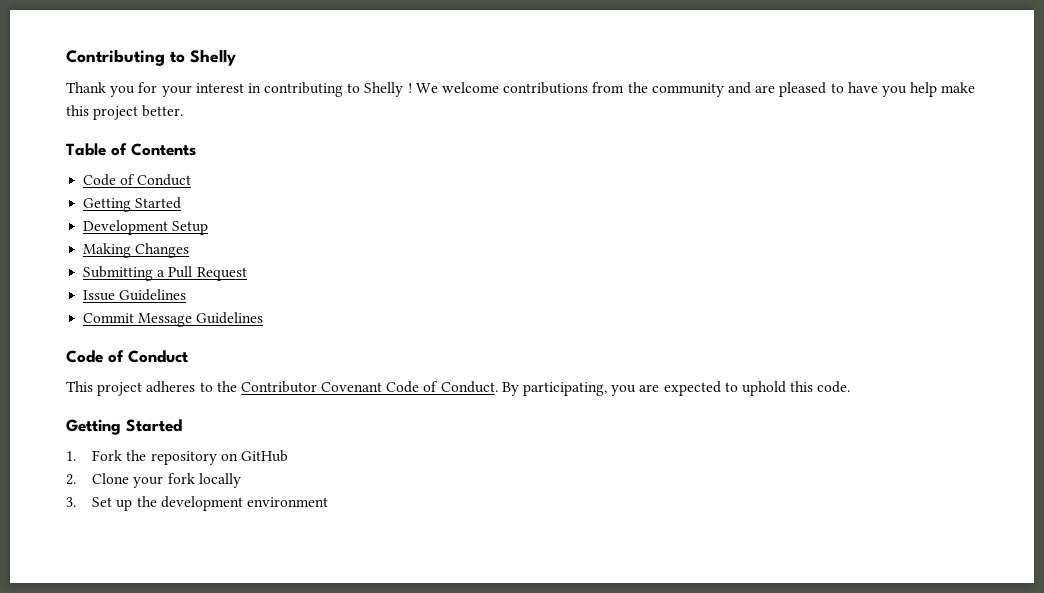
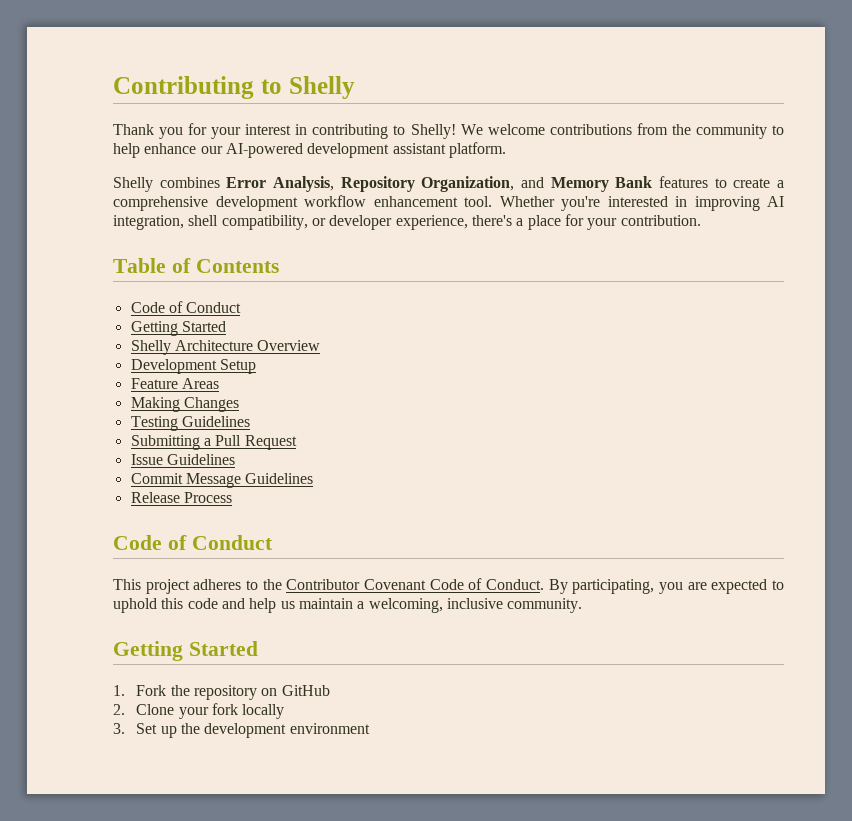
[364,82,412,97] Shelly ! -> [410,124,456,139] Shelly!
[727,82,976,97] [66,105,184,120] and are pleased to have you help make this project better. -> [772,125,785,135] [113,142,506,158] [113,176,784,192] [113,195,784,211] [113,214,701,230] to help enhance our AI-powered development assistant platform. // Shelly combines Error Analysis, Repository Organization, and Memory Bank features to create a comprehensive development workflow enhancement tool. Whether you're interested in improving AI integration, shell compatibility, or developer experience, there's a place for your contribution.
(182, 203) none -> [130,340,321,355] // Shelly Architecture Overview
(209, 228) none -> [130,378,219,389] // Feature Areas
(190, 250) none -> [130,416,250,431] // Testing Guidelines
(264, 318) none -> [130,492,232,503] // Release Process
[817,381,851,393] code. -> [187,598,583,613] code and help us maintain a welcoming, inclusive community.

